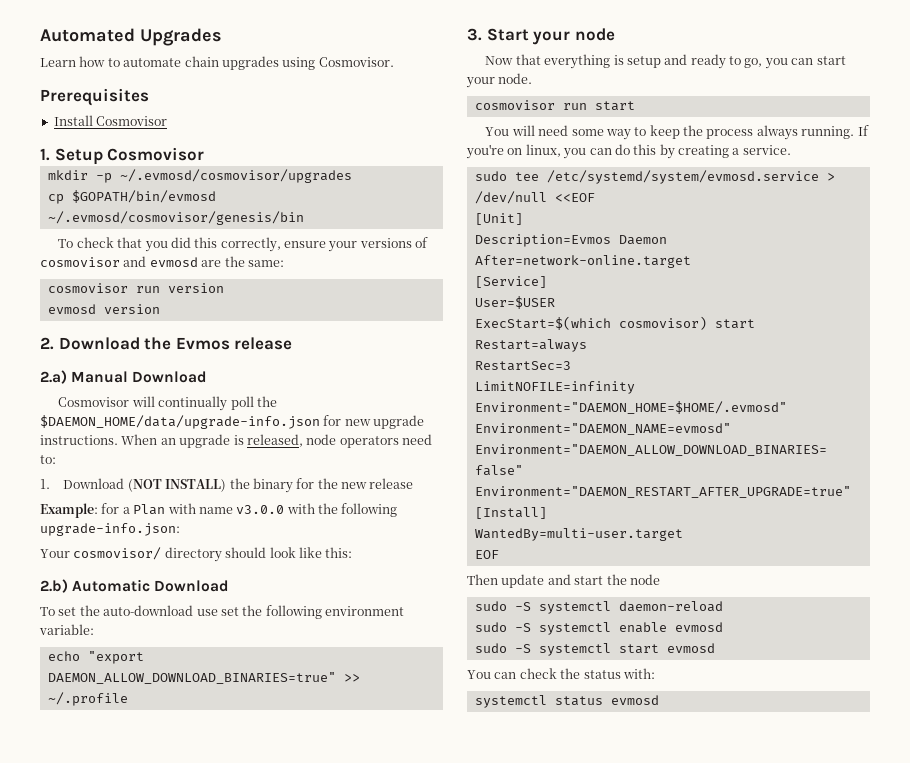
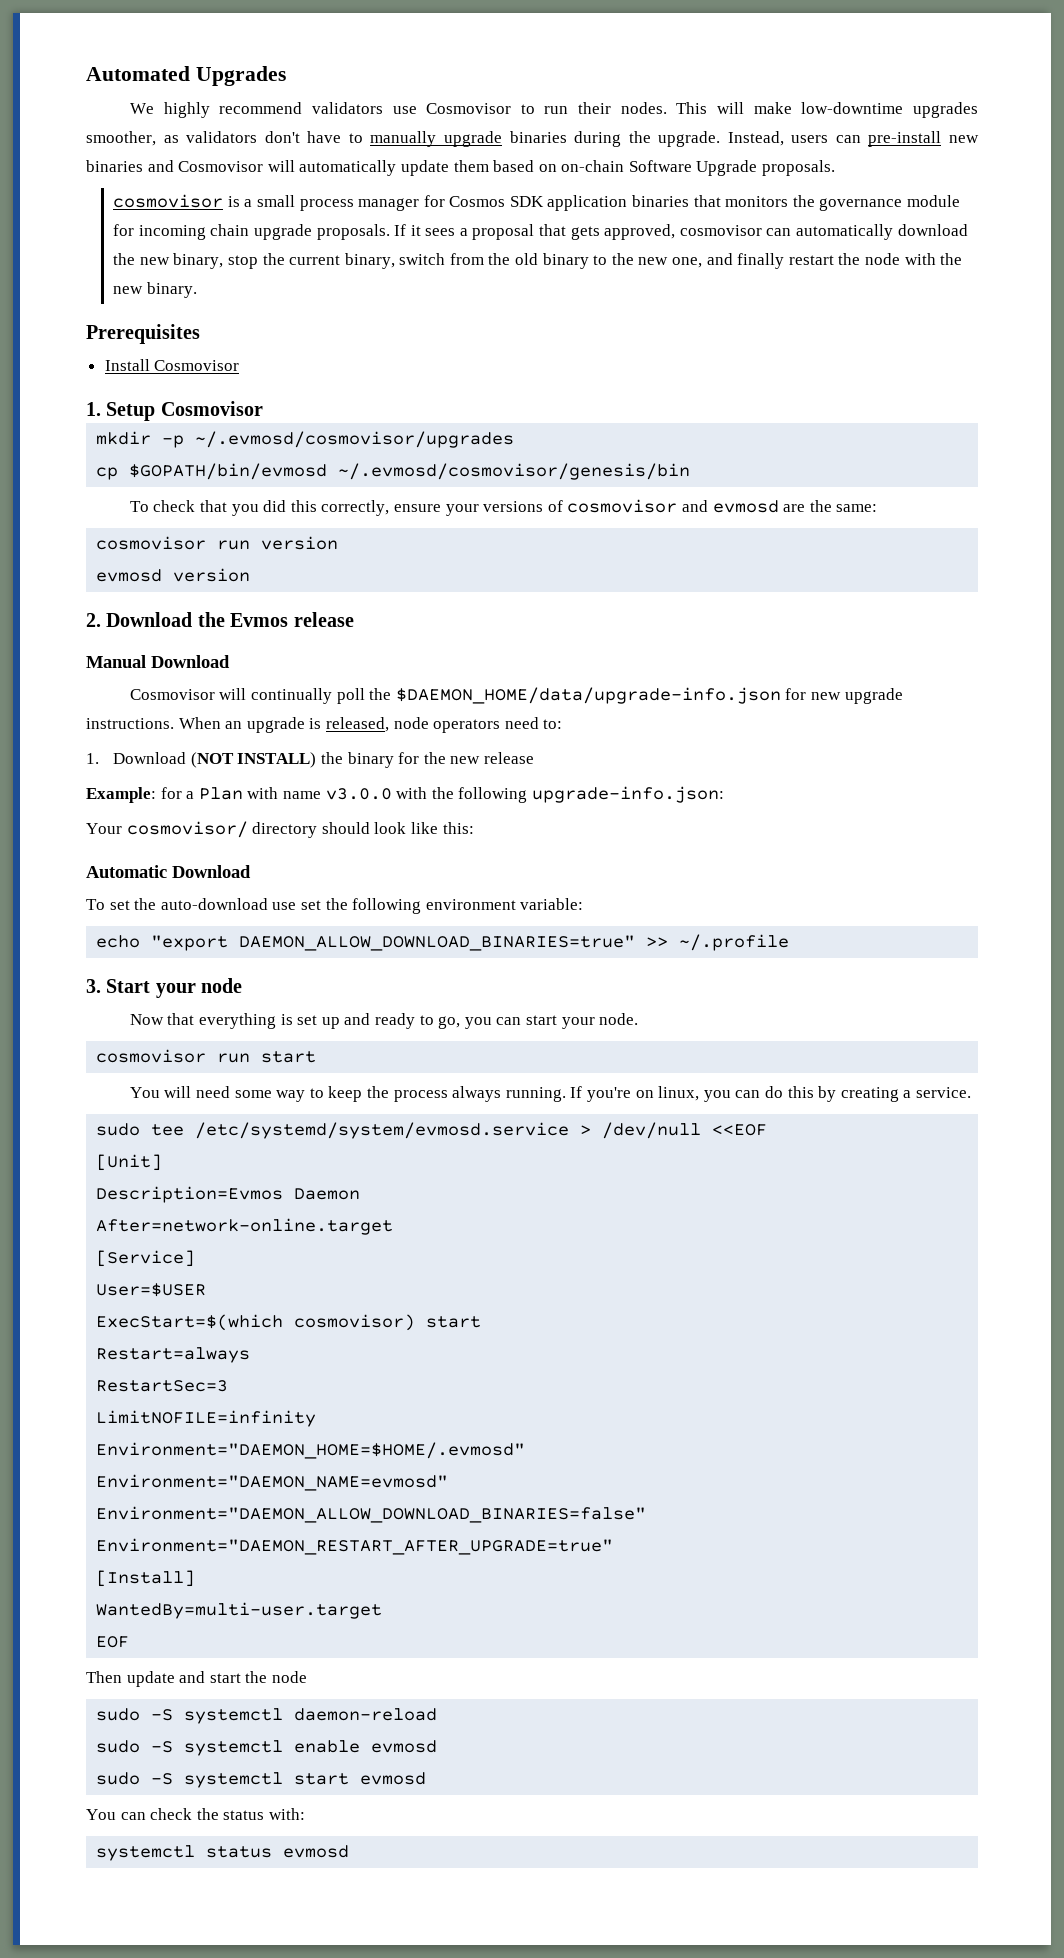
[40,56,394,70] Learn how to automate chain upgrades using Cosmovisor. -> [129,102,979,118] [86,131,979,147] [86,160,836,176] [113,194,961,211] [113,224,968,240] [113,253,963,269] [113,282,197,298] We highly recommend validators use Cosmovisor to run their nodes. This will make low-downtime upgrades smoother, as validators don't have to manually upgrade binaries during the upgrade. Instead, users can pre-install new binaries and Cosmovisor will automatically update them based on on-chain Software Upgrade proposals. // cosmovisor is a small process manager for Cosmos SDK application binaries that monitors the governance module for incoming chain upgrade proposals. If it sees a proposal that gets approved, cosmovisor can automatically download the new binary, stop the current binary, switch from the old binary to the new one, and finally restart the node with the new binary.
[40,370,67,384] 2.a) -> (354, 619) none
[40,579,68,593] 2.b) -> (474, 828) none
[626,56,661,68] setup -> [297,1015,340,1029] set up

